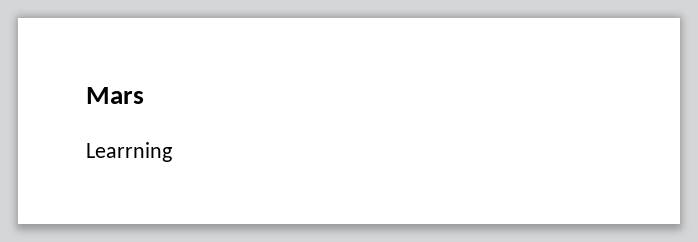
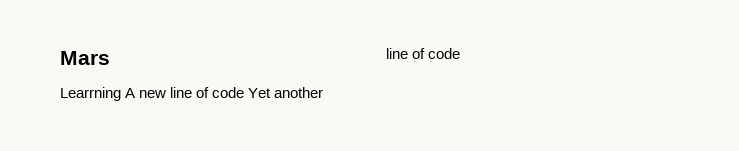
(172, 152) none -> [125,87,324,98] [386,48,461,59] A new line of code Yet another line of code

